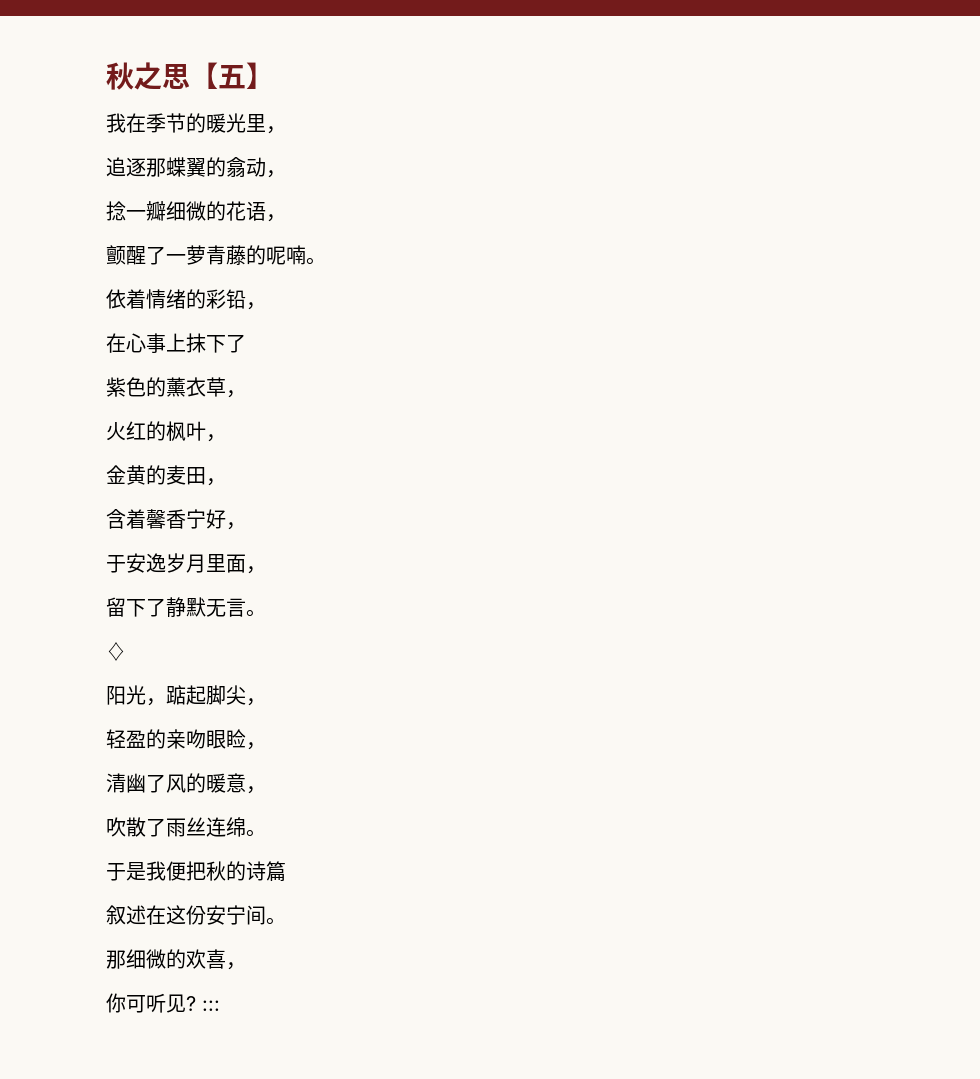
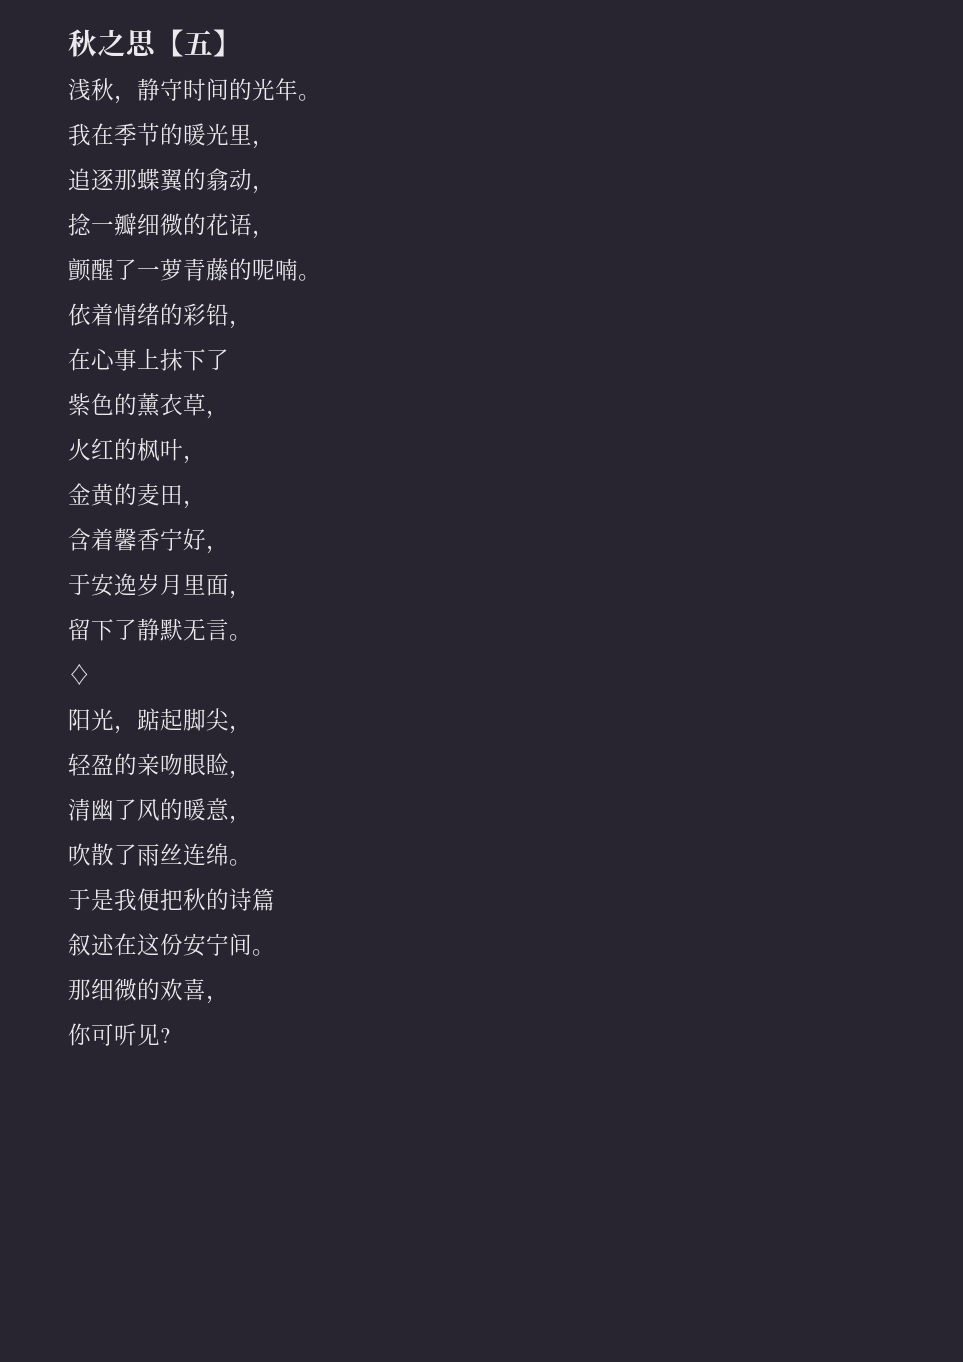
(274, 75) none -> [68,78,321,104] // 浅秋，静守时间的光年。
[202,1000,220,1011] ::: -> (170, 1035) none

